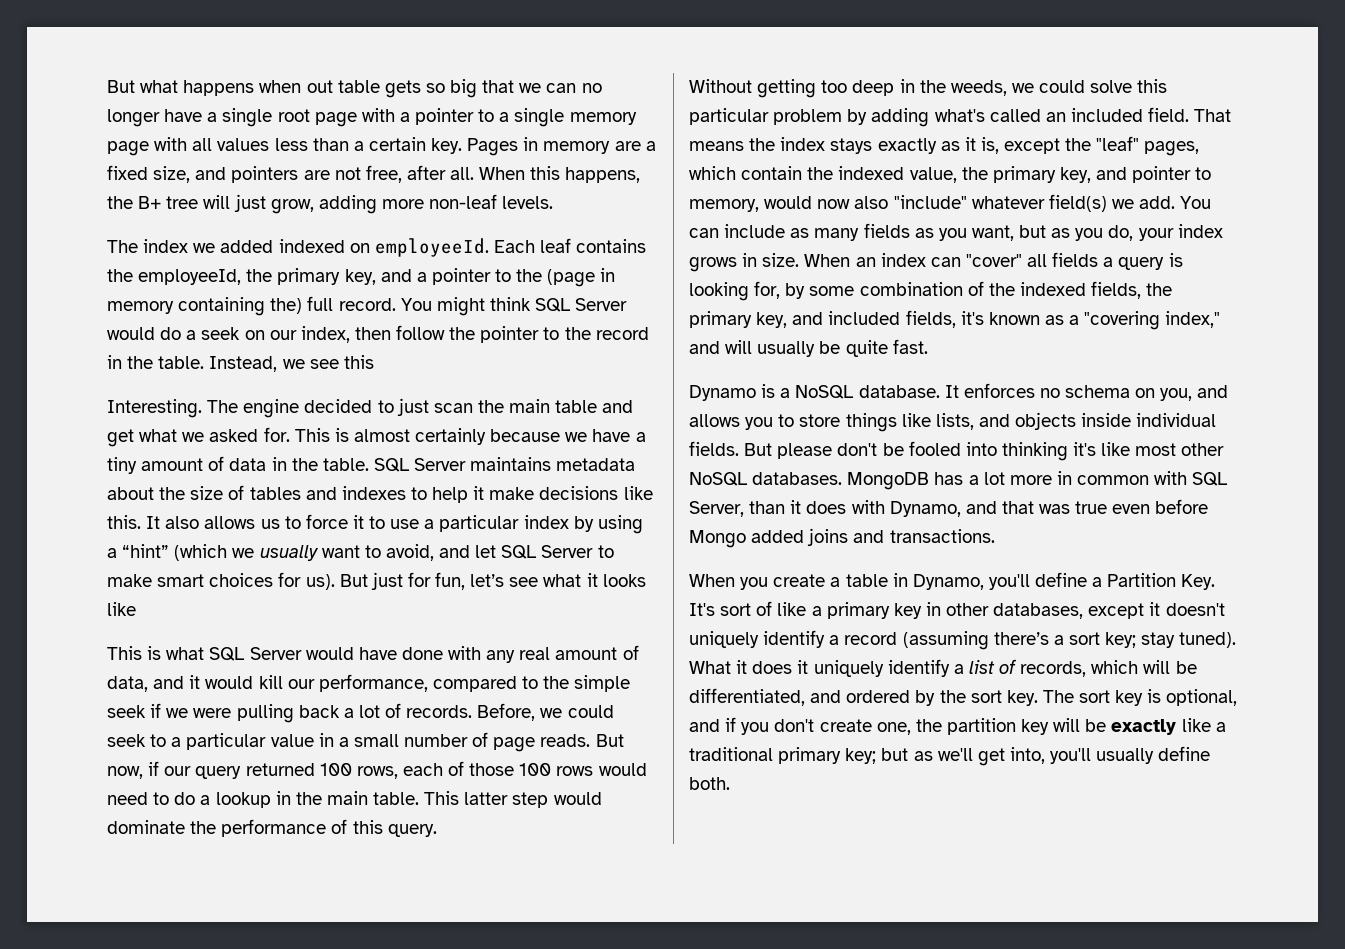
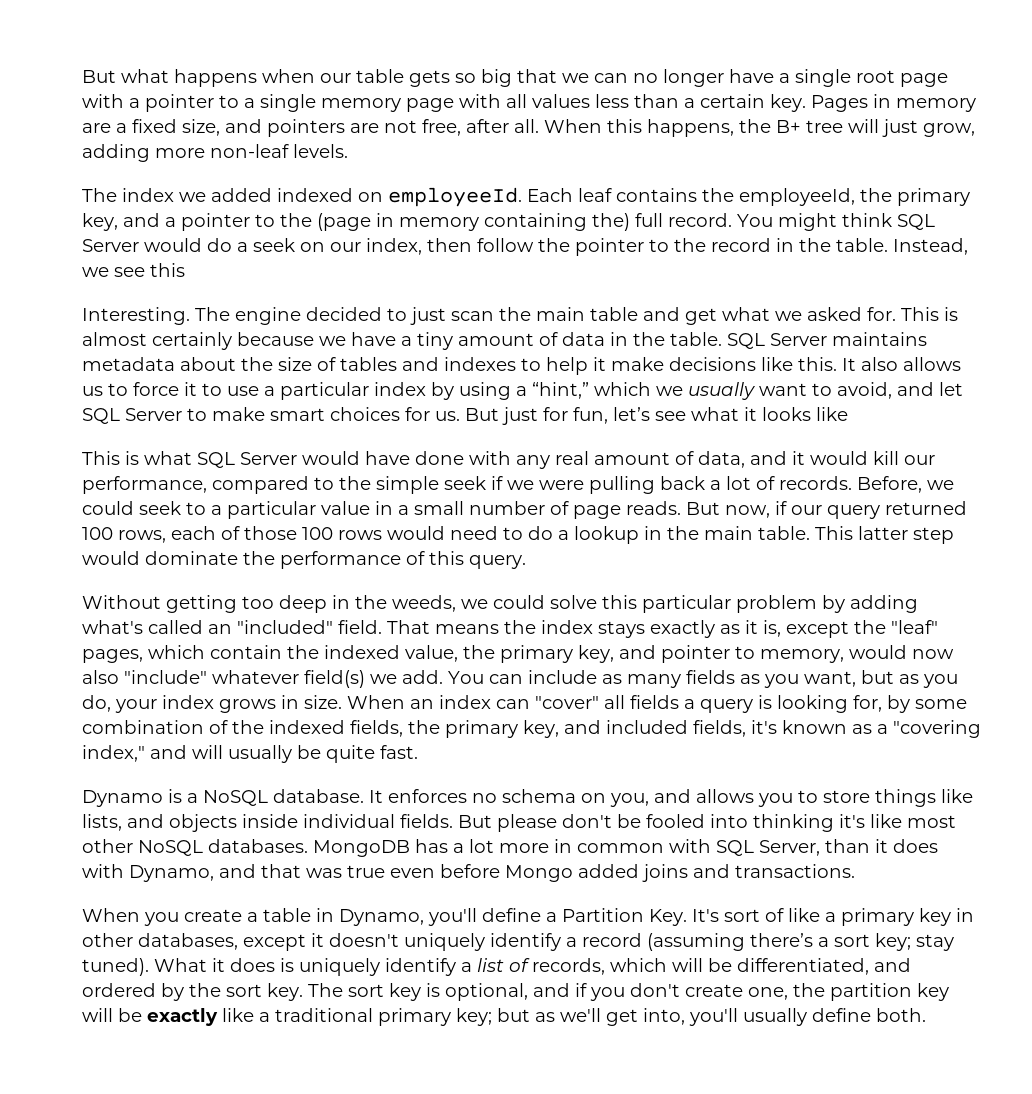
[306,80,333,93] out -> [320,73,351,83] our
[122,544,228,561] “hint” (which -> [532,382,651,399] “hint,” which
[305,574,335,590] us). -> [435,411,460,421] us.
[1070,108,1143,122] included -> [237,620,333,634] "included"
[797,660,809,674] it -> [280,958,294,972] is

